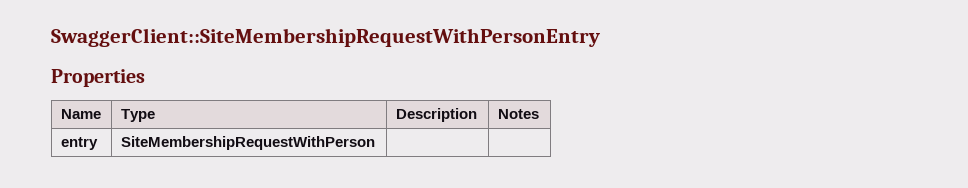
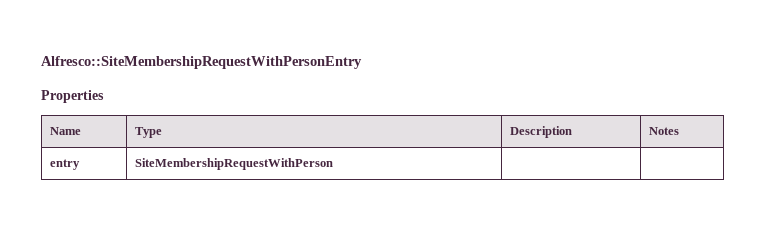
[51,28,600,47] SwaggerClient::SiteMembershipRequestWithPersonEntry -> [41,56,362,69] Alfresco::SiteMembershipRequestWithPersonEntry

